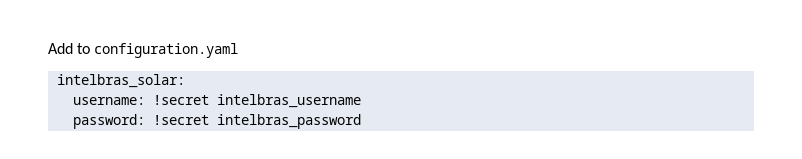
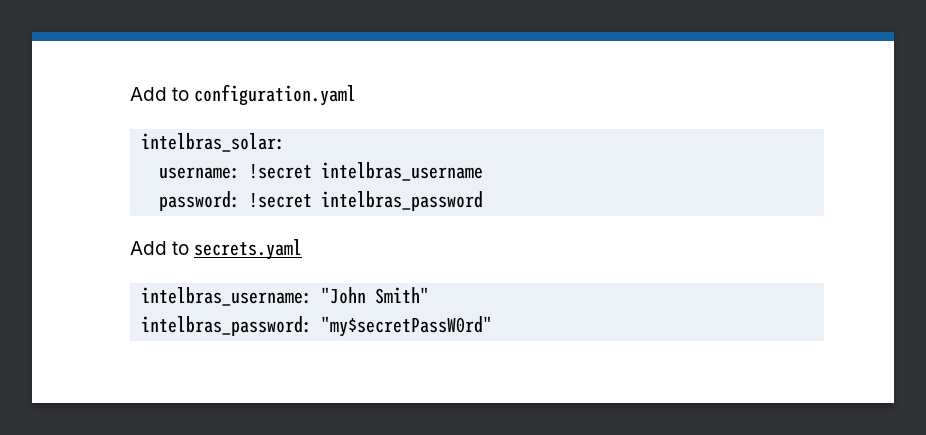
(362, 121) none -> [130,239,303,260] [141,287,430,306] [141,316,493,337] // Add to secrets.yaml // intelbras_username: "John Smith" // intelbras_password: "my$secretPassW0rd"

